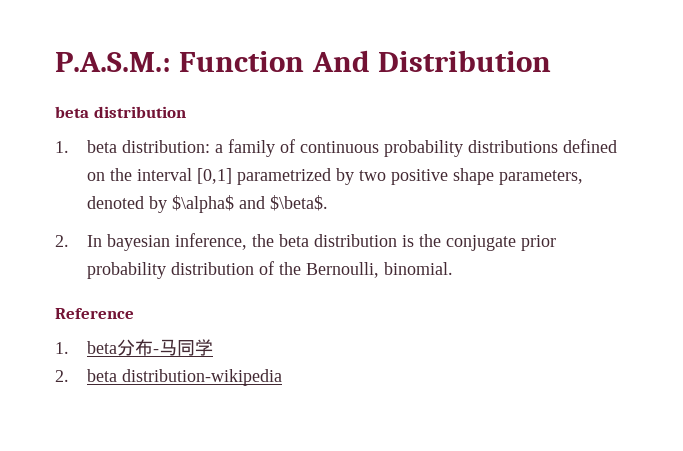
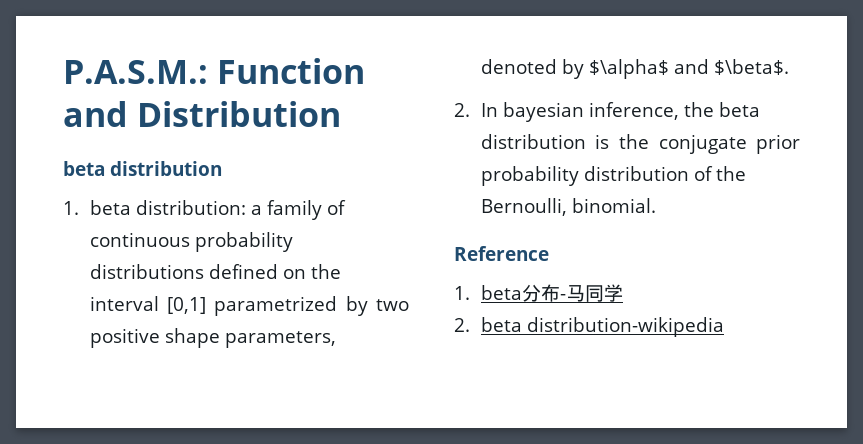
[311,50,370,72] And -> [63,101,128,127] and

